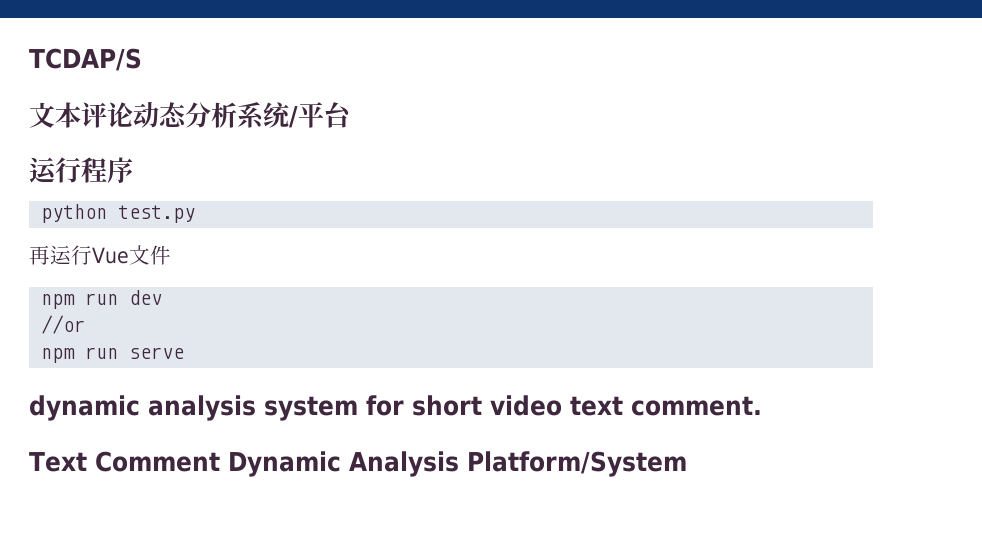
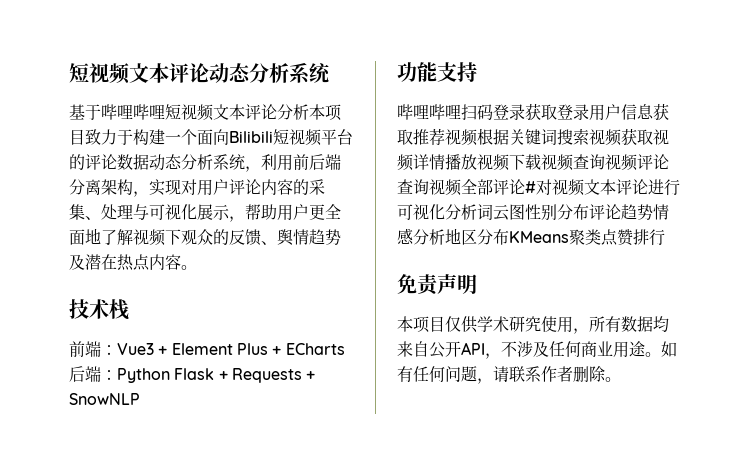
[29,48,142,71] TCDAP/S // -> [69,63,130,84] 短视频
[289,102,351,128] [29,157,133,183] [41,204,196,223] [29,245,171,265] [41,290,163,309] [41,315,86,334] [41,347,185,363] [29,395,762,421] [29,451,687,477] /平台 // 运行程序 // python test.py // 再运行Vue文件 // npm run dev // //or // npm run serve // dynamic analysis system for short video text comment. // Text Comment Dynamic Analysis Platform/System -> [69,104,342,121] [69,129,353,146] [69,154,341,172] [69,179,325,197] [69,204,341,222] [69,228,341,246] [69,254,197,271] [69,299,129,320] [69,341,345,357] [69,366,316,383] [69,393,140,405] [397,62,477,82] [397,103,669,121] [397,128,669,146] [397,154,669,171] [397,179,680,196] [397,204,669,221] [397,228,665,246] [397,274,477,296] [397,316,669,334] [397,341,677,359] [397,366,621,384] // 基于哔哩哔哩短视频文本评论分析本项目致力于构建一个面向Bilibili短视频平台的评论数据动态分析系统，利用前后端分离架构，实现对用户评论内容的采集、处理与可视化展示，帮助用户更全面地了解视频下观众的反馈、舆情趋势及潜在热点内容。 // 技术栈 // 前端：Vue3 + Element Plus + ECharts后端：Python Flask + Requests + SnowNLP // 功能支持 // 哔哩哔哩扫码登录获取登录用户信息获取推荐视频根据关键词搜索视频获取视频详情播放视频下载视频查询视频评论查询视频全部评论#对视频文本评论进行可视化分析词云图性别分布评论趋势情感分析地区分布KMeans聚类点赞排行 // 免责声明 // 本项目仅供学术研究使用，所有数据均来自公开API，不涉及任何商业用途。如有任何问题，请联系作者删除。

